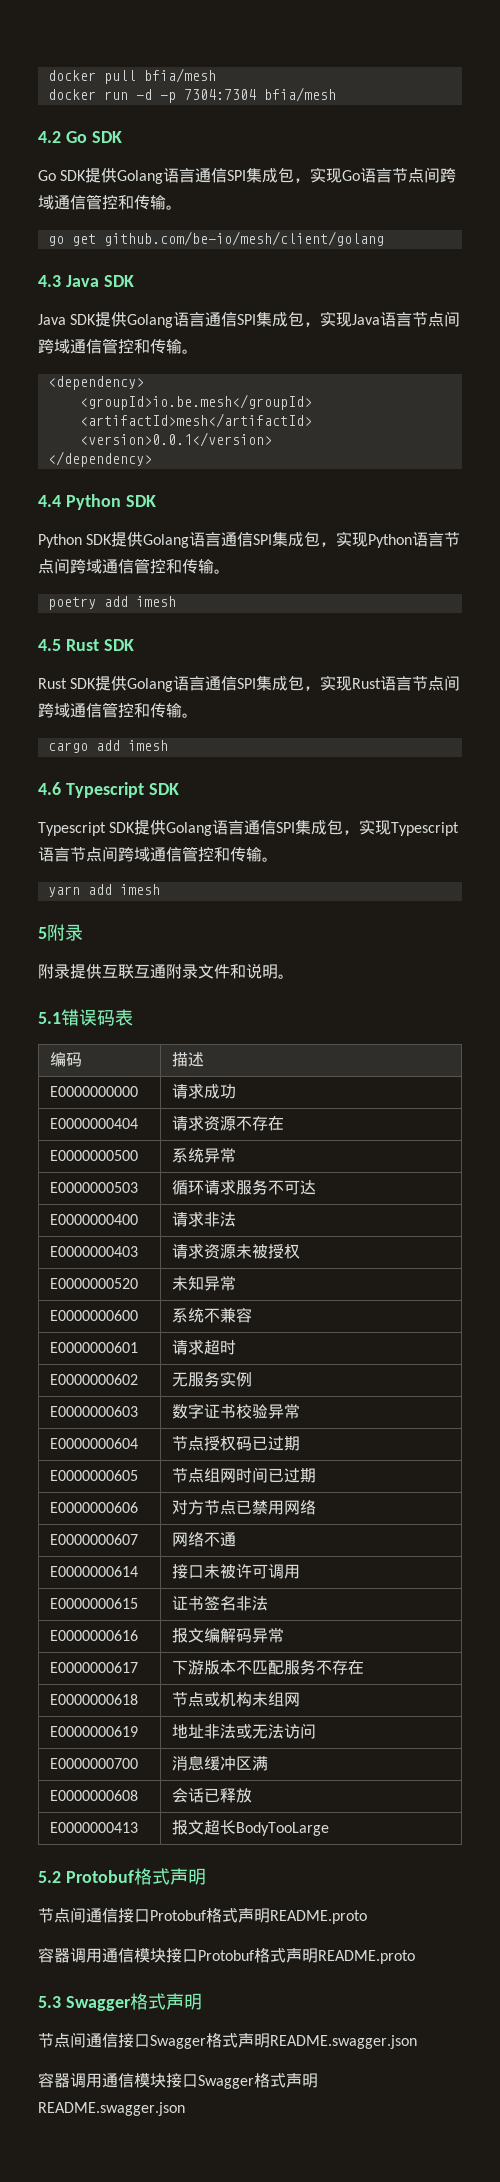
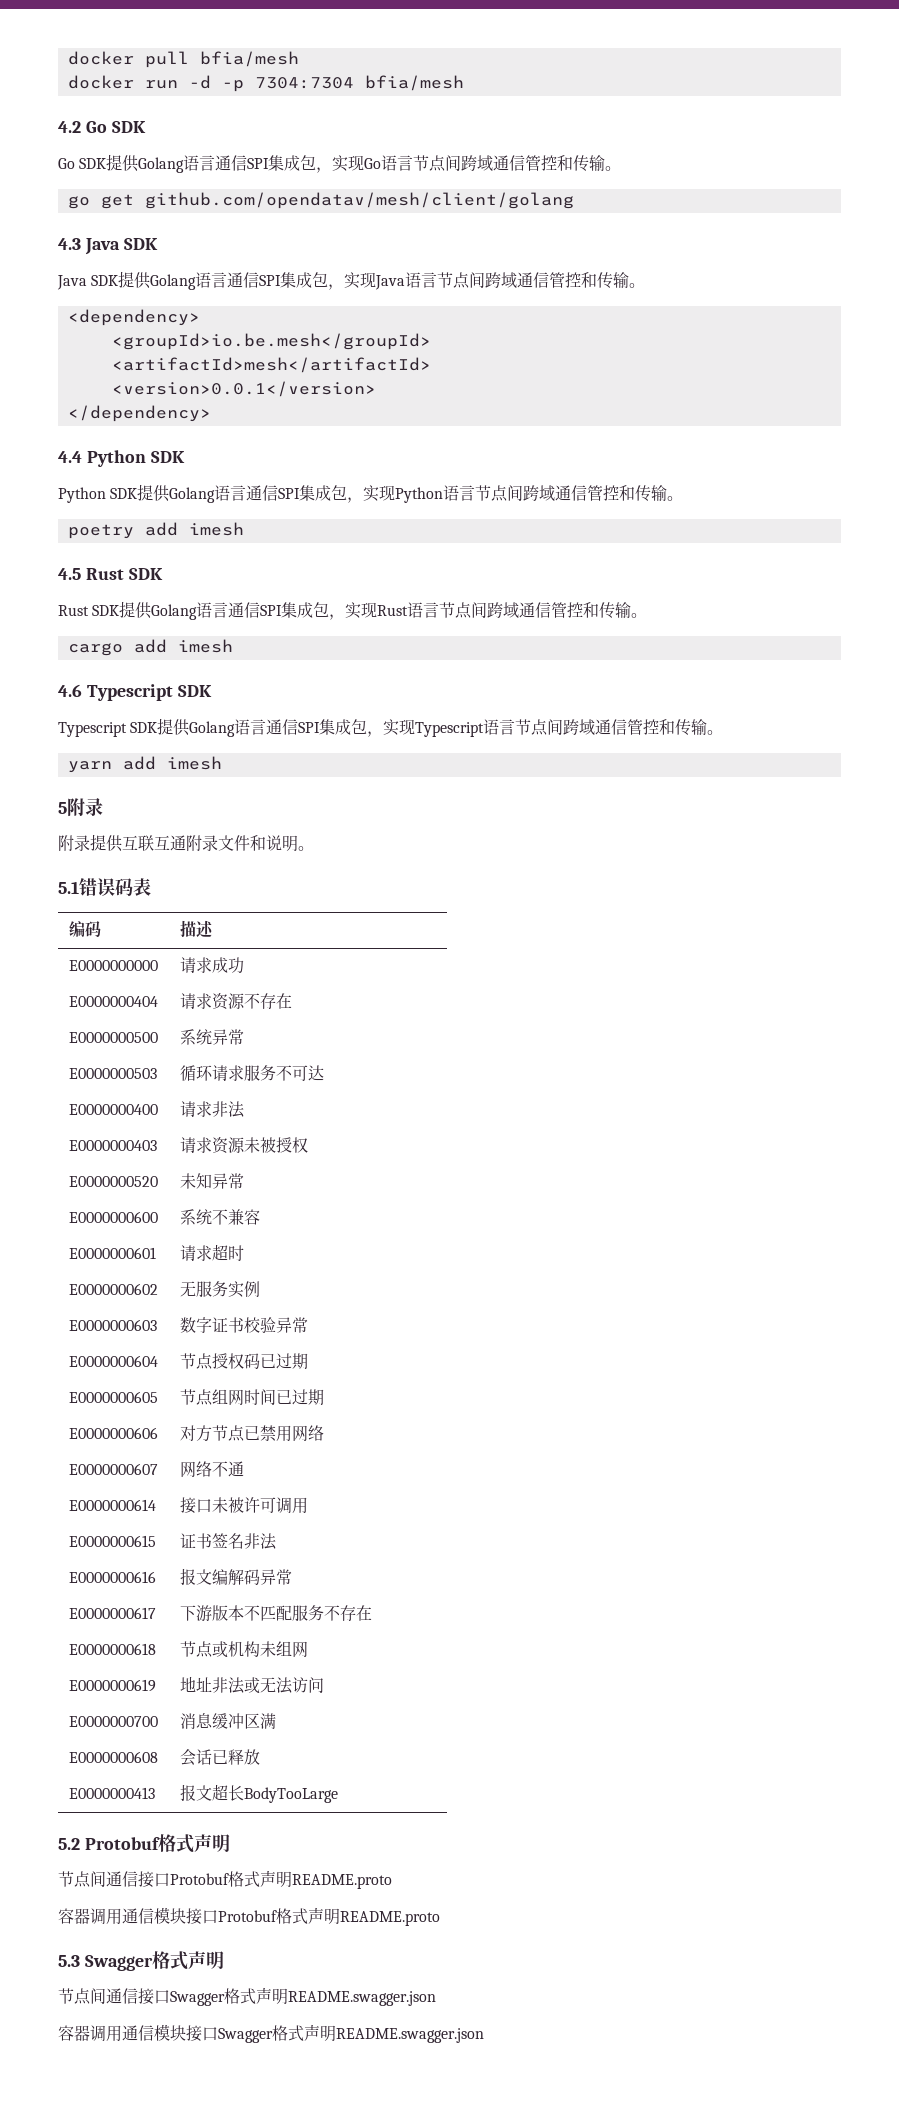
[103,231,384,246] github.com/be-io/mesh/client/golang -> [144,192,574,209] github.com/opendatav/mesh/client/golang

